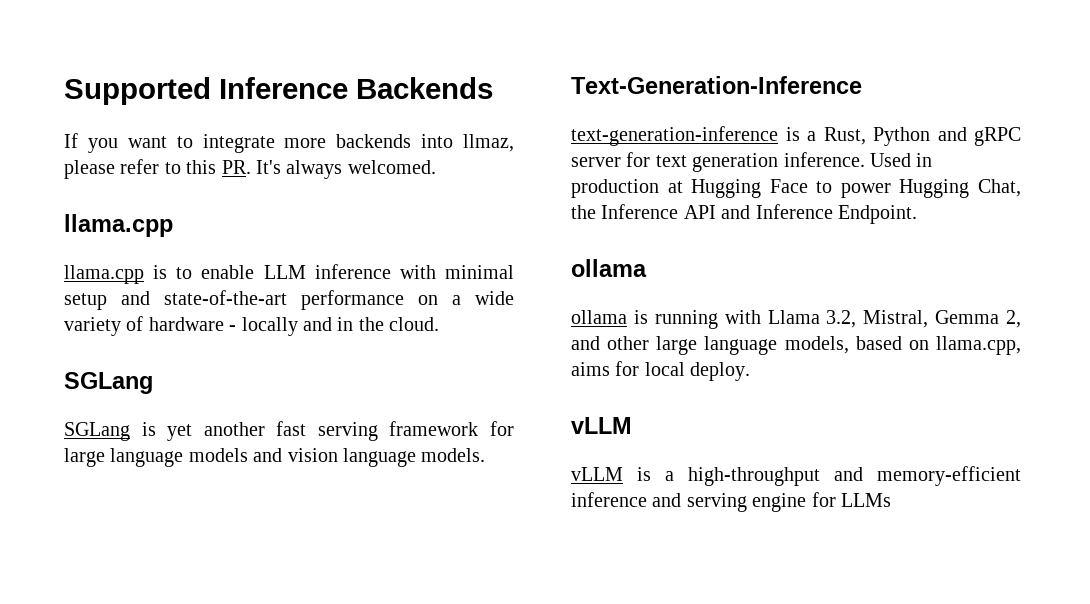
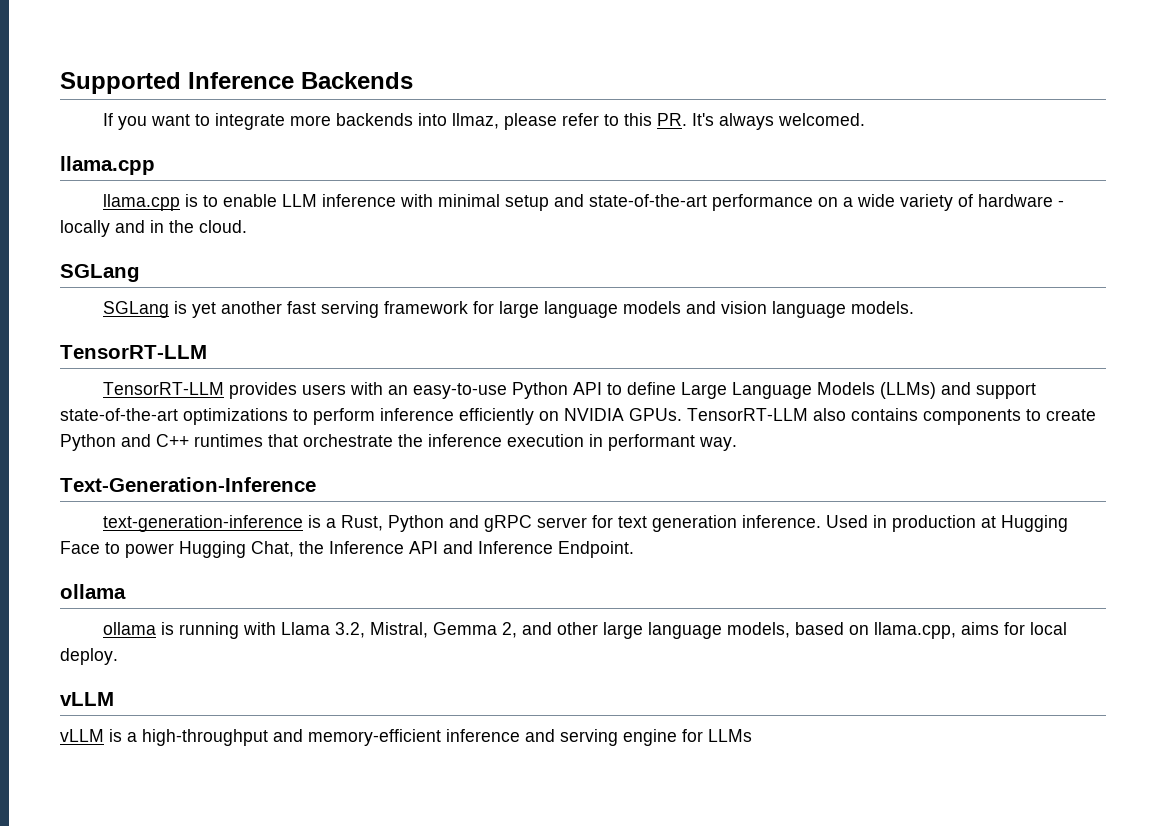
(486, 455) none -> [60,345,207,359] [102,382,1036,399] [60,408,1096,425] [60,434,737,451] // TensorRT-LLM // TensorRT-LLM provides users with an easy-to-use Python API to define Large Language Models (LLMs) and support state-of-the-art optimizations to perform inference efficiently on NVIDIA GPUs. TensorRT-LLM also contains components to create Python and C++ runtimes that orchestrate the inference execution in performant way.

